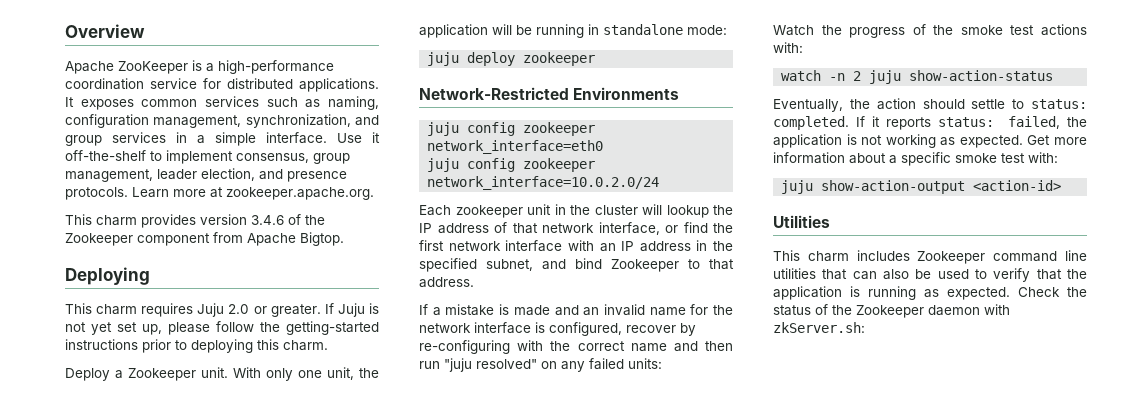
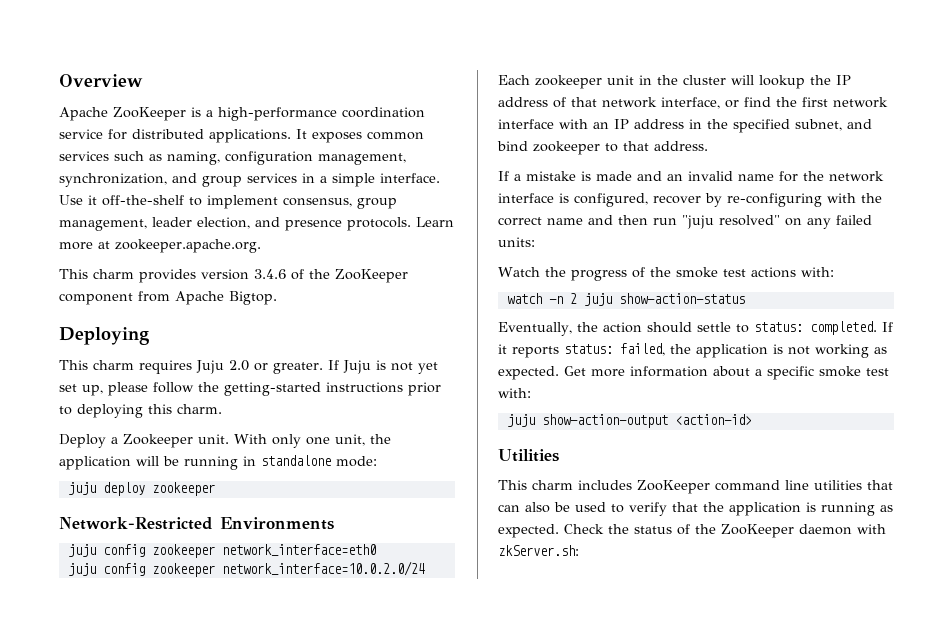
[65,233,133,246] Zookeeper -> [335,269,408,283] ZooKeeper
[611,259,679,272] Zookeeper -> [533,141,600,155] zookeeper
[917,251,986,264] Zookeeper -> [637,480,710,494] ZooKeeper
[856,305,924,318] Zookeeper -> [721,524,794,538] ZooKeeper

